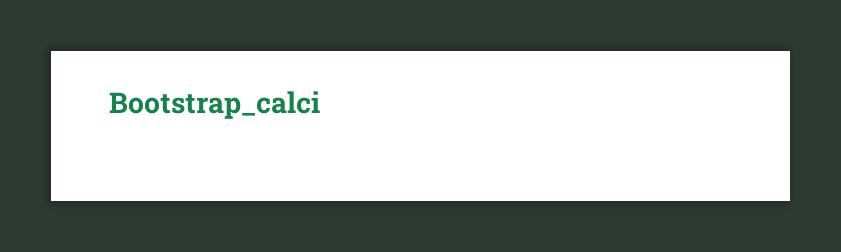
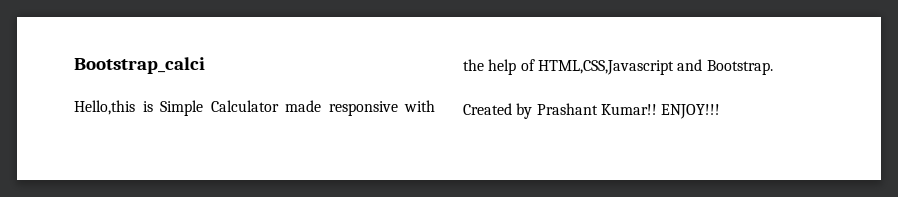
(320, 105) none -> [74,100,435,116] [463,59,773,75] [463,103,721,119] // Hello,this is Simple Calculator made responsive with the help of HTML,CSS,Javascript and Bootstrap. // Created by Prashant Kumar!! ENJOY!!!

